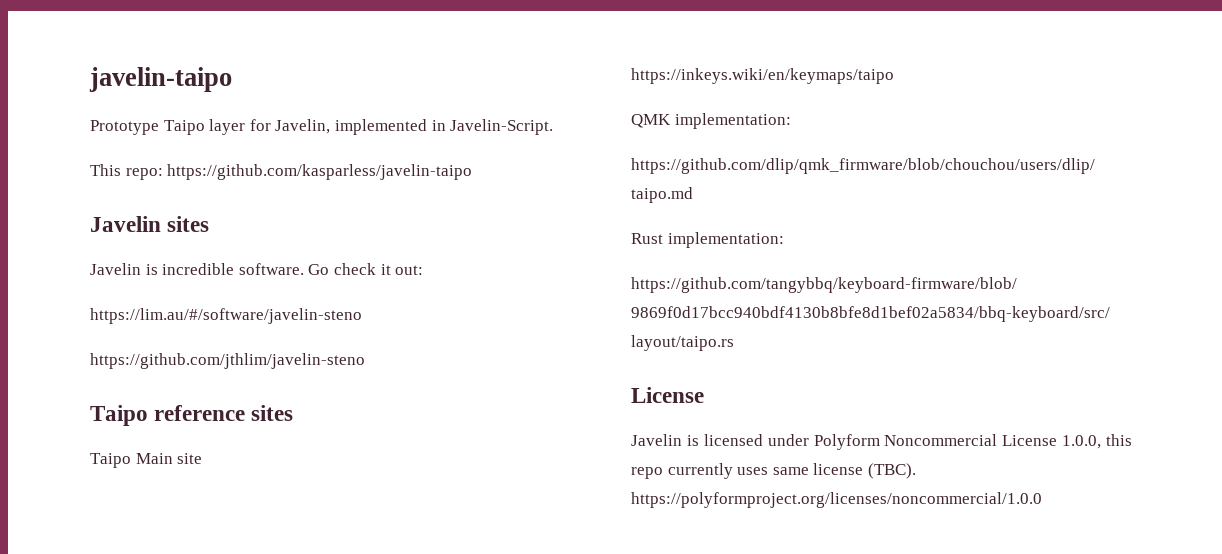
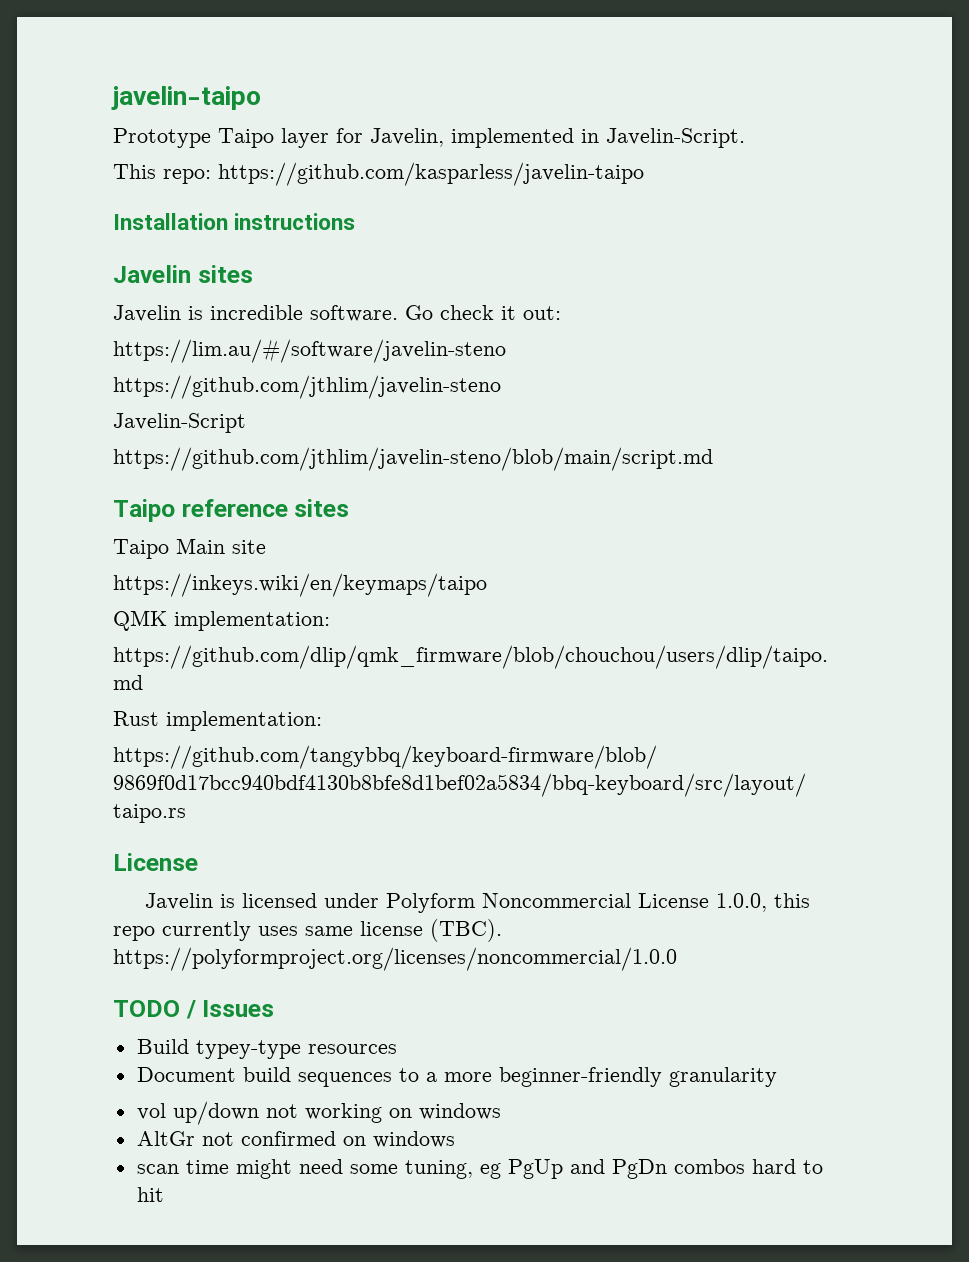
(473, 172) none -> [113,213,356,230] // Installation instructions
(365, 361) none -> [113,413,246,433] [113,447,713,471] // Javelin-Script // https://github.com/jthlim/javelin-steno/blob/main/script.md
(1042, 500) none -> [113,1000,275,1019] [136,1039,397,1059] [136,1067,777,1087] [136,1101,501,1125] [136,1131,455,1148] [136,1159,823,1179] [136,1187,164,1202] // TODO / Issues // Build typey-type resources // Document build sequences to a more beginner-friendly granularity // vol up/down not working on windows // AltGr not confirmed on windows // scan time might need some tuning, eg PgUp and PgDn combos hard to hit

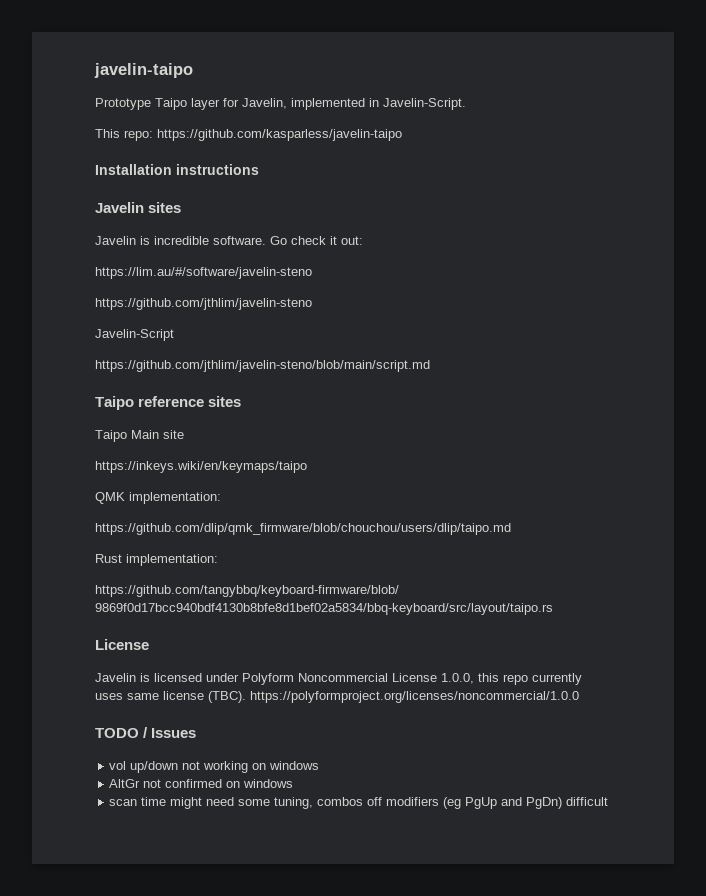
[136,1039,397,1059] [136,1067,777,1087] // Build typey-type resources // Document build sequences to a more beginner-friendly granularity -> (197, 733) none
[479,1159,823,1179] [136,1187,164,1202] eg PgUp and PgDn combos hard to hit -> [317,797,609,809] combos off modifiers (eg PgUp and PgDn) difficult

